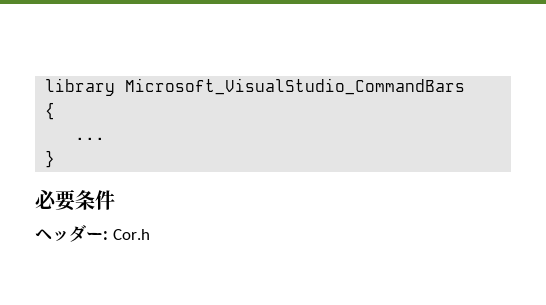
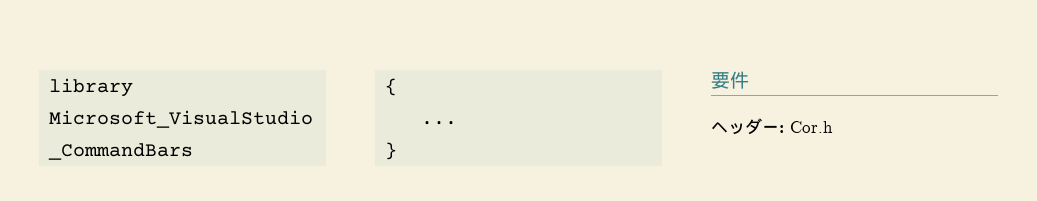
[35,190,95,211] 必要条 -> [711,72,730,89] 要

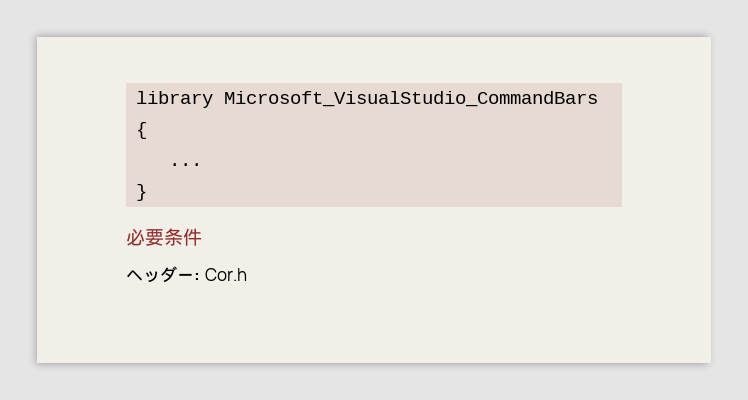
[711,72,730,89] 要 -> [126,228,183,246] 必要条

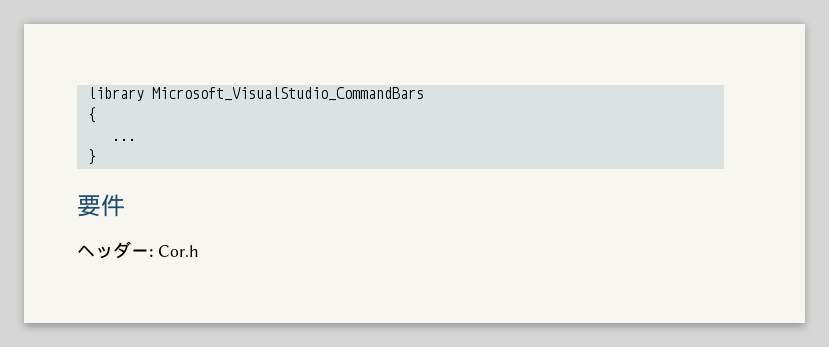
[126,228,183,246] 必要条 -> [77,195,101,217] 要

